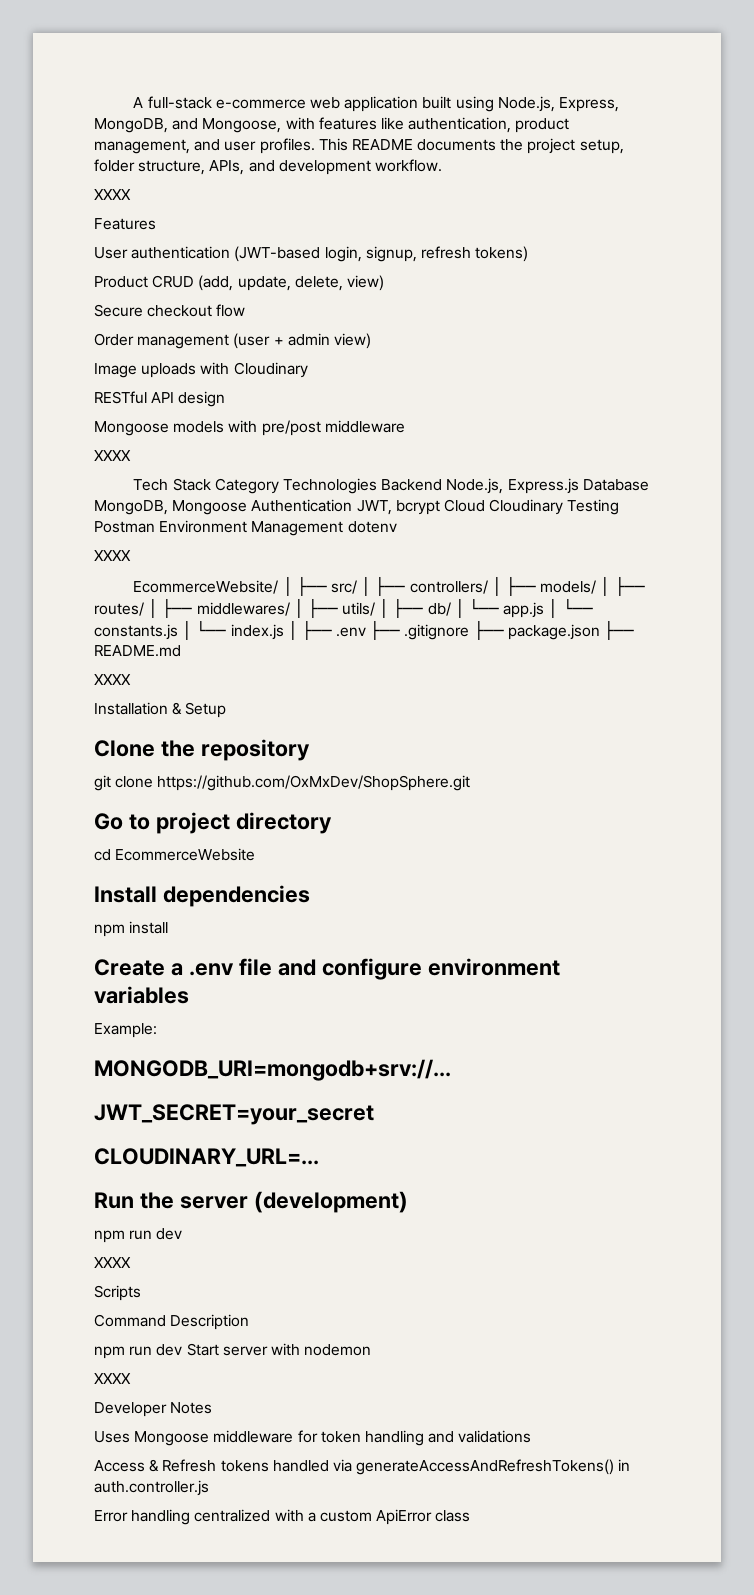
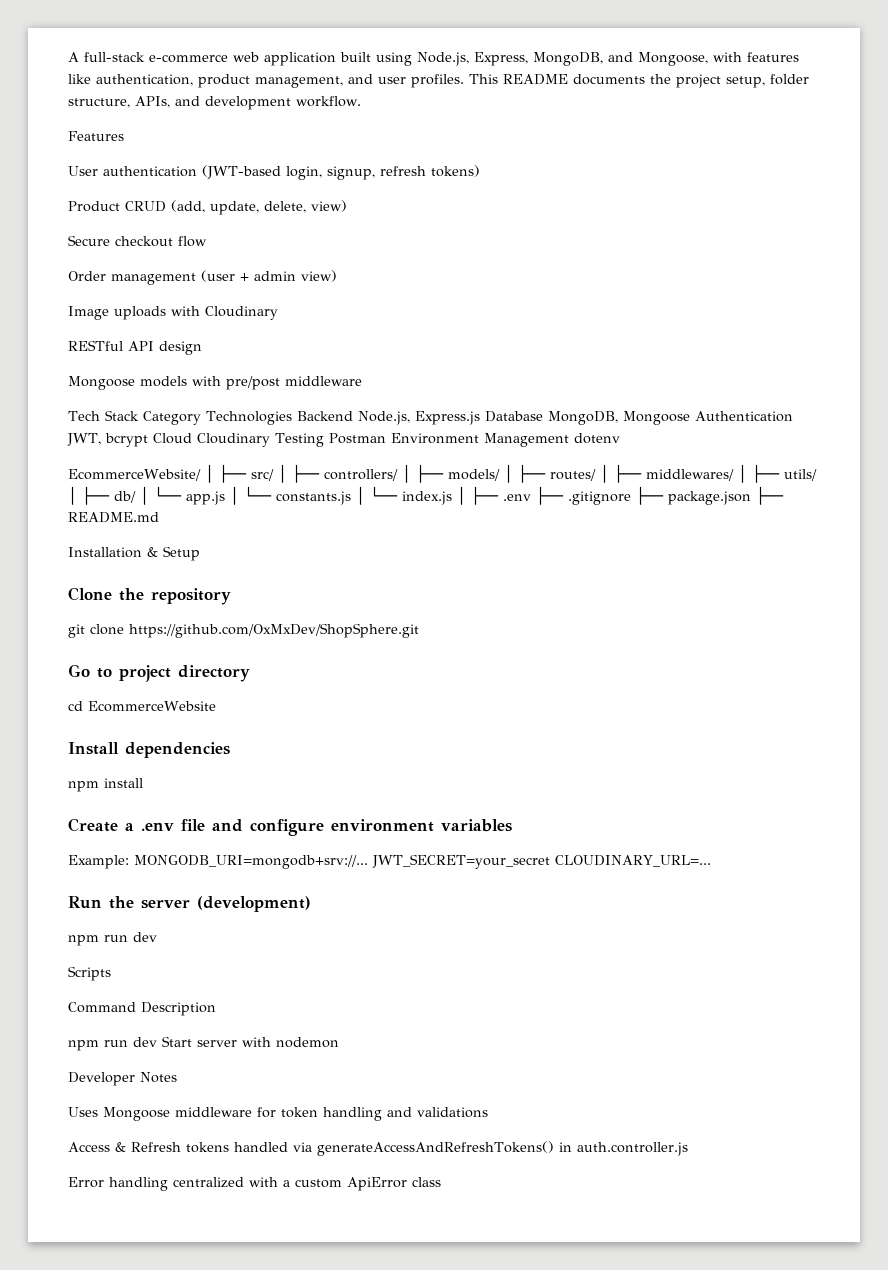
[94,189,131,200] // XXXX -> (361, 101) none
[94,450,131,461] // XXXX -> (362, 381) none
[94,550,131,561] // XXXX -> (620, 438) none
[94,674,131,685] // XXXX -> (159, 517) none
(157, 1030) // -> (129, 862) none
(451, 1070) // -> (368, 862) none
(374, 1114) // -> (550, 861) none
[94,1257,131,1268] // XXXX -> (157, 937) none
[94,1373,131,1384] // XXXX -> (339, 1042) none

